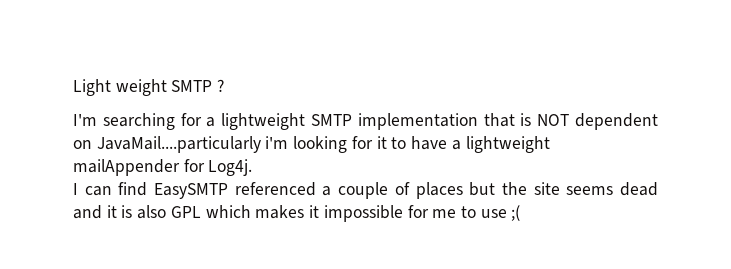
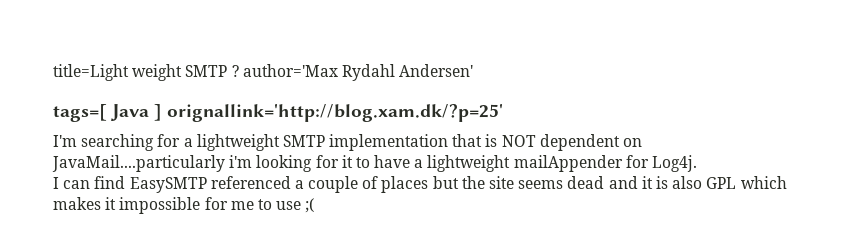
[73,79,111,96] Light -> [53,64,129,81] title=Light
(225, 85) none -> [242,64,474,81] [53,104,504,122] author='Max Rydahl Andersen' // tags=[ Java ] orignallink='http://blog.xam.dk/?p=25'

